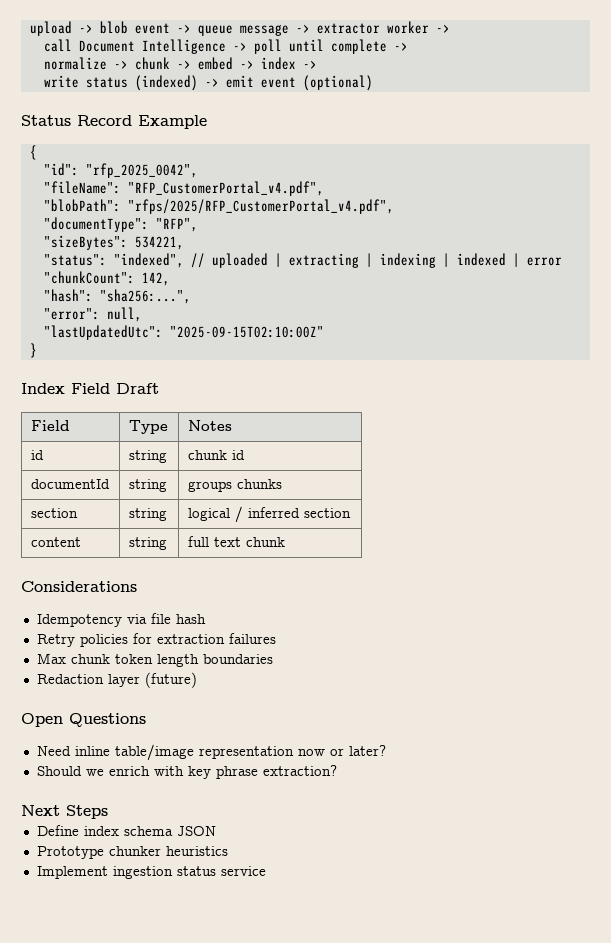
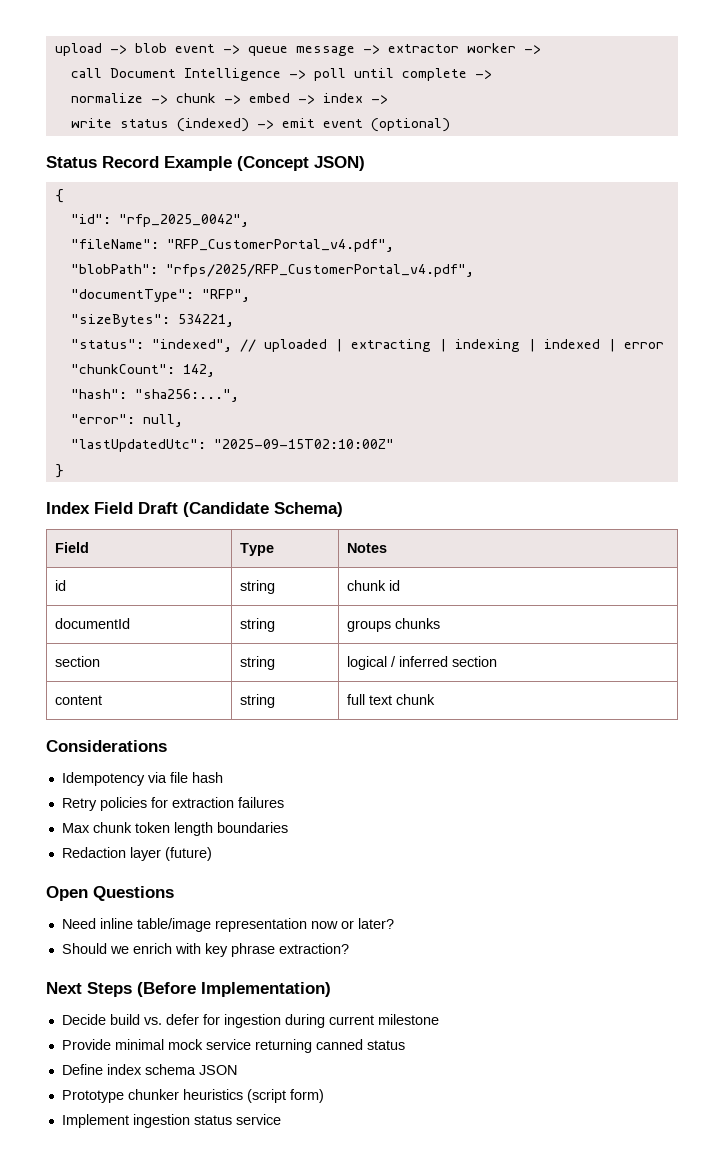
(207, 122) none -> [237,156,365,171] (Concept JSON)
(159, 388) none -> [183,502,343,517] (Candidate Schema)
(108, 812) none -> [137,982,331,997] [61,1014,439,1028] [61,1039,405,1053] (Before Implementation) // Decide build vs. defer for ingestion during current milestone // Provide minimal mock service returning canned status
(228, 851) none -> [246,1089,324,1103] (script form)

